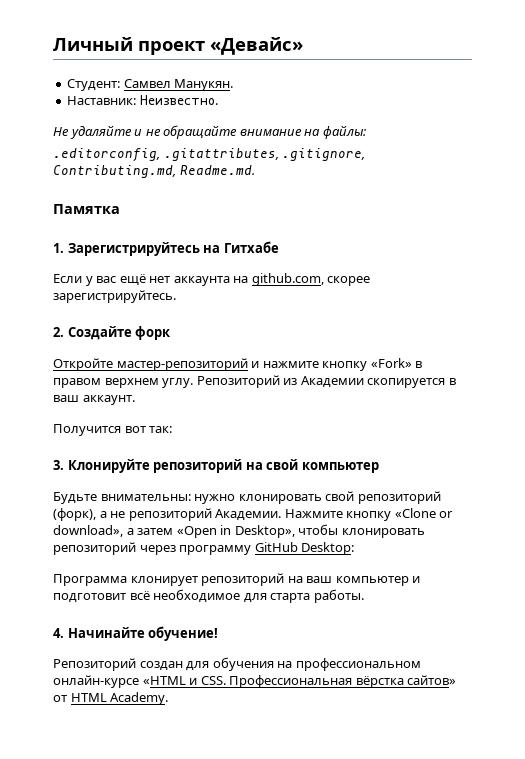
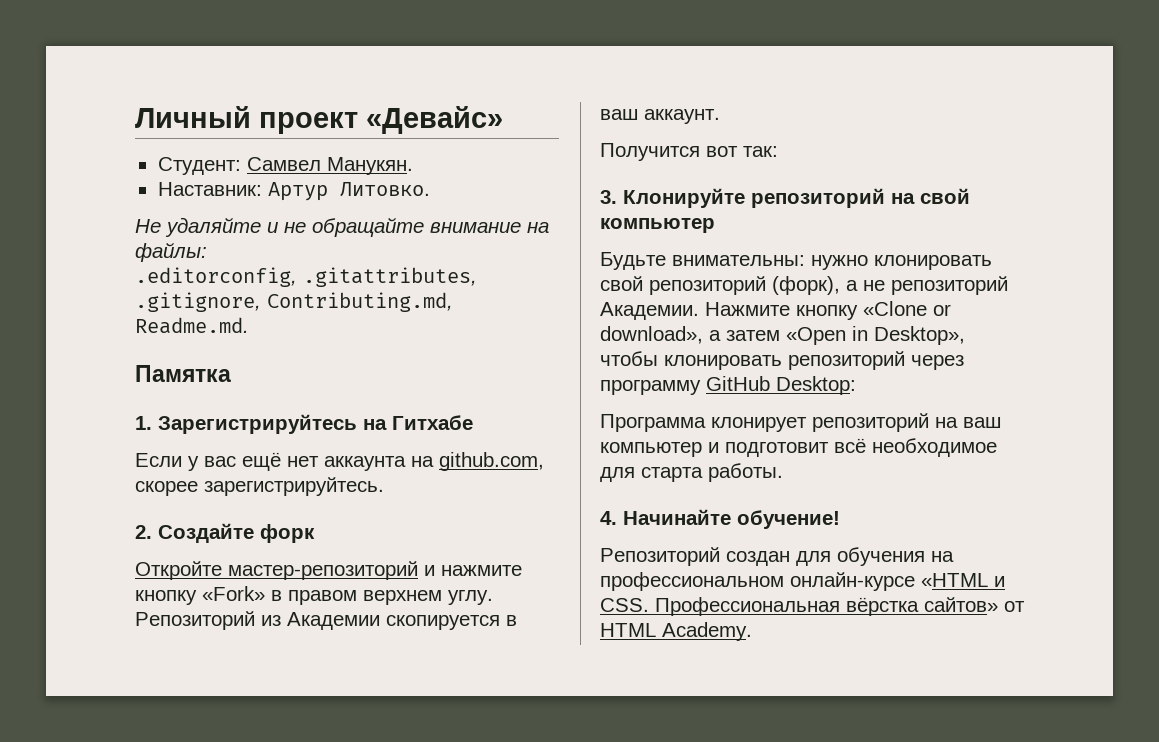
[139,95,218,105] Неизвестно. -> [267,182,430,201] Артур Литовко.

